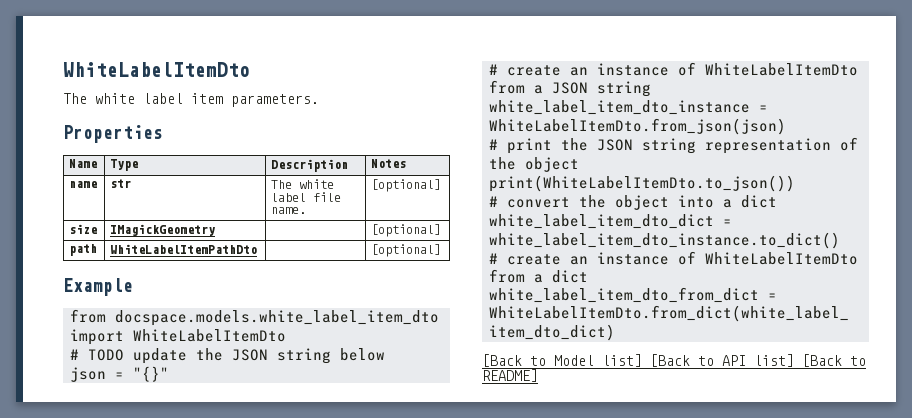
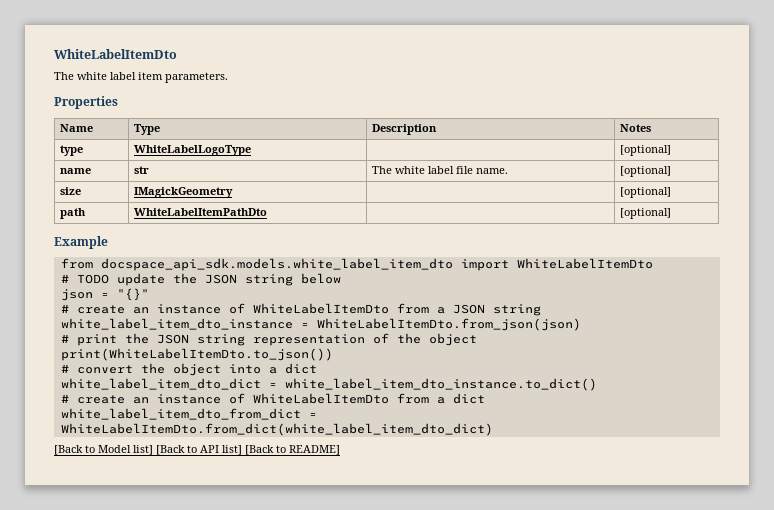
(407, 163) none -> [59,145,83,156] [133,145,251,156] [619,145,671,156] // type | WhiteLabelLogoType | | [optional]
[114,310,439,326] docspace.models.white_label_item_dto -> [100,258,453,271] docspace_api_sdk.models.white_label_item_dto

